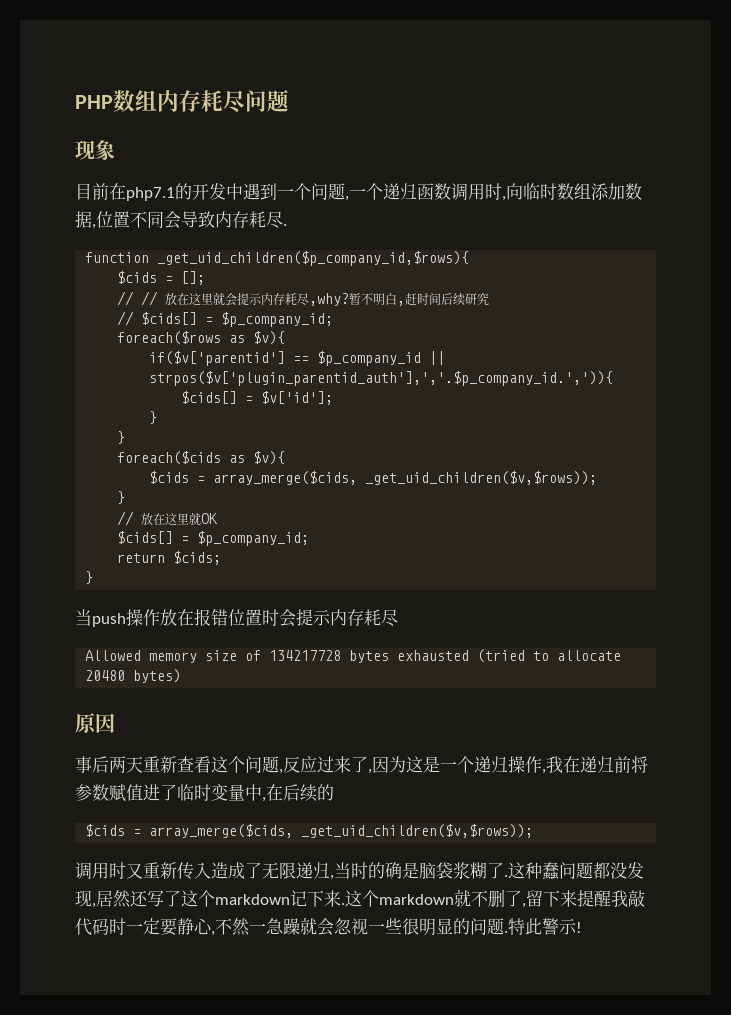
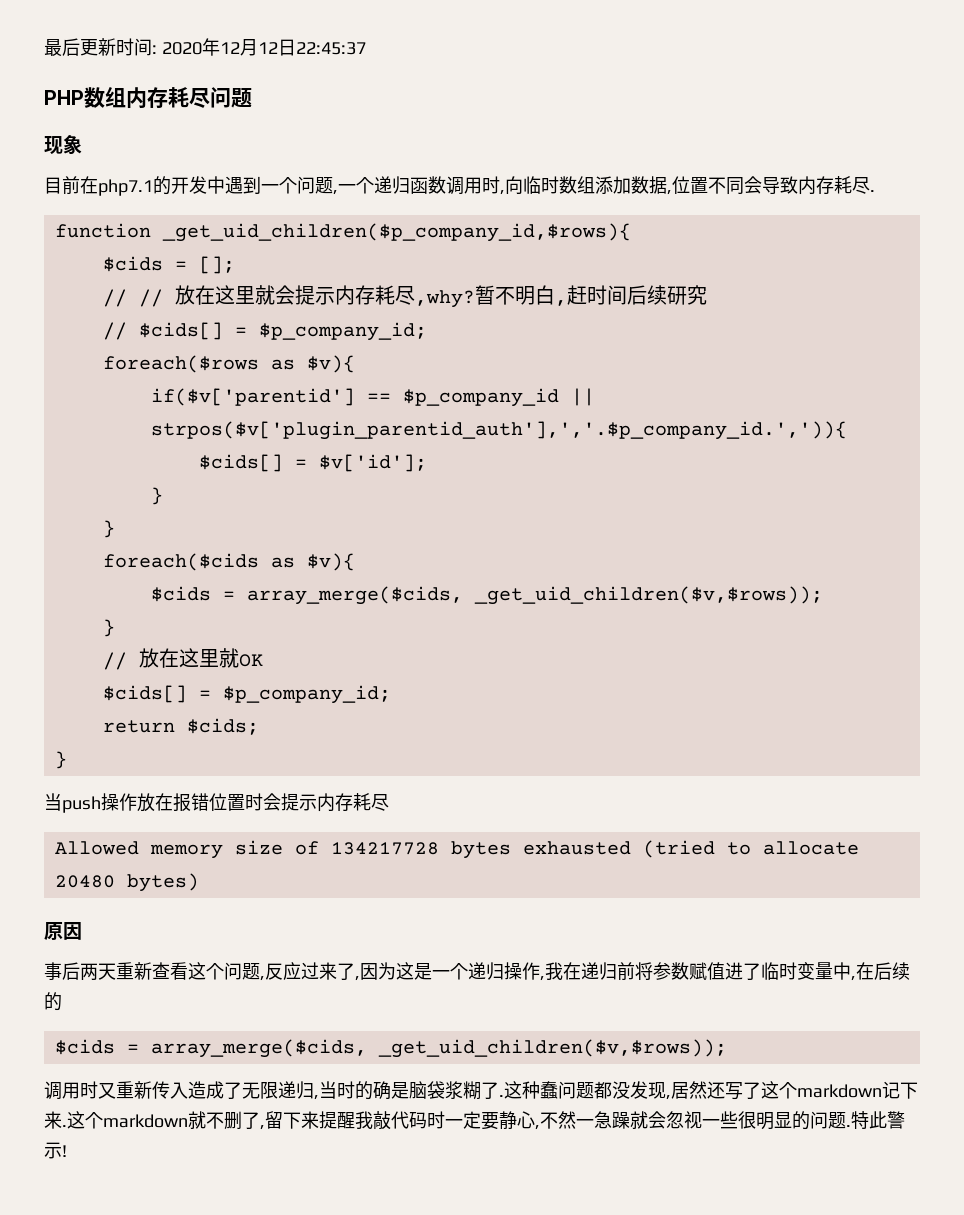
(75, 102) none -> [44,38,366,56] 最后更新时间: 2020年12月12日22:45:37 //

